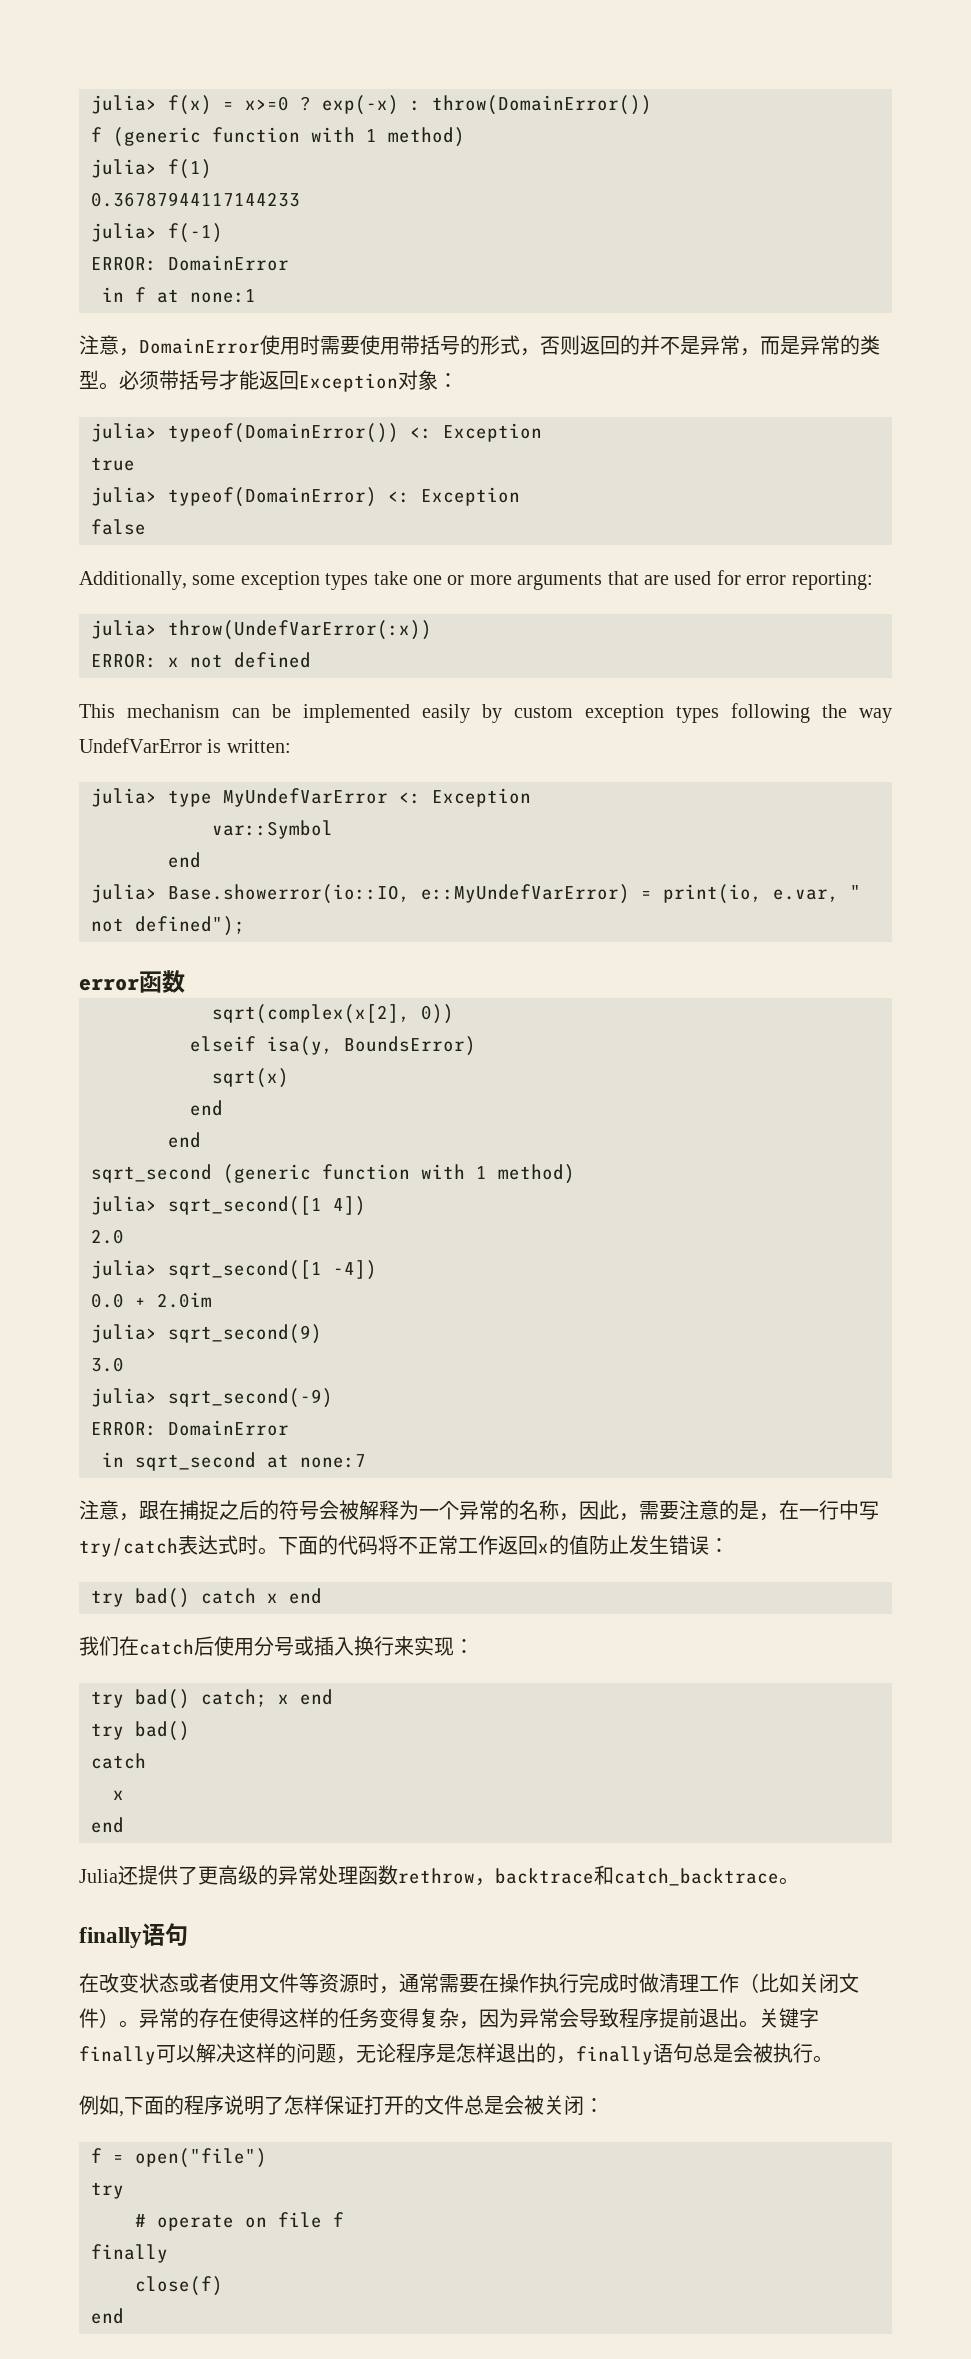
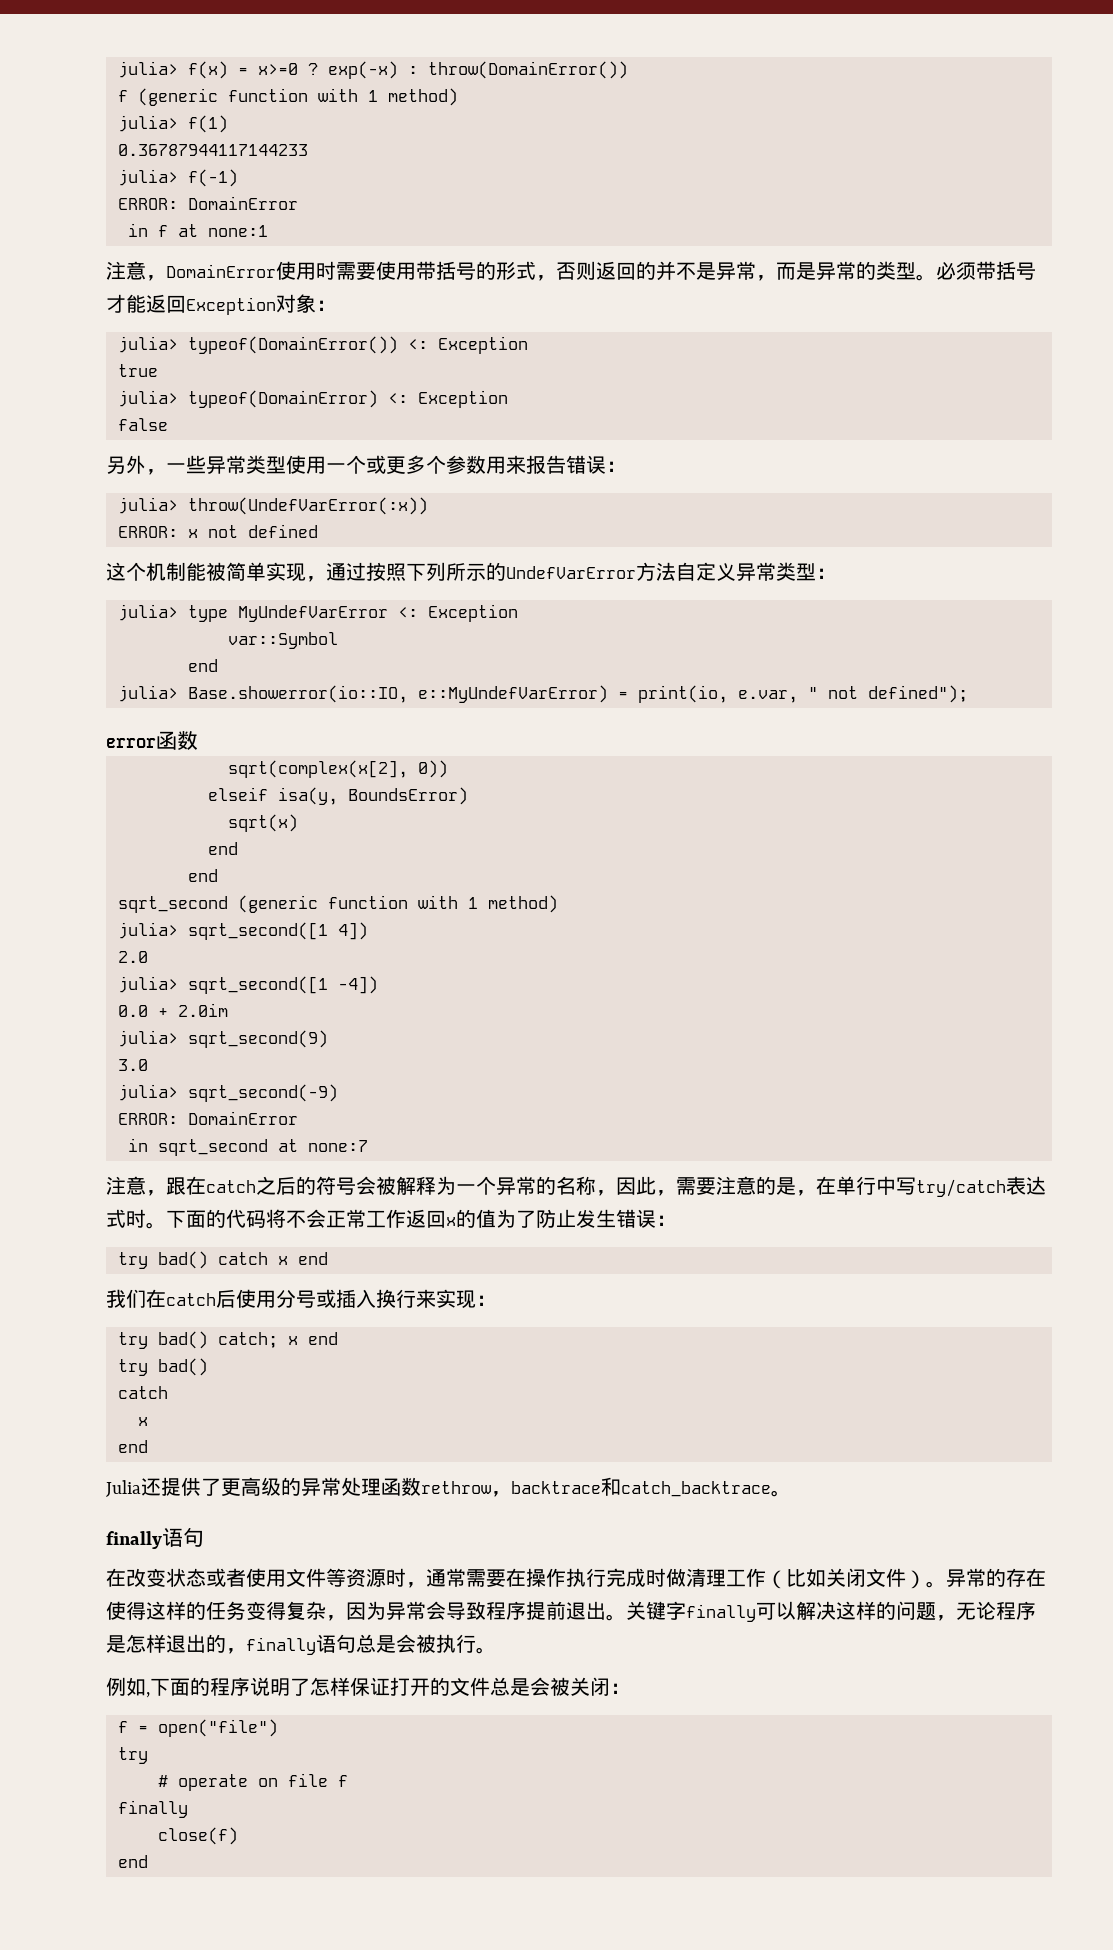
[79,570,873,590] Additionally, some exception types take one or more arguments that are used for error reporting: -> [106,455,626,475] 另外，一些异常类型使用一个或更多个参数用来报告错误：
[79,703,892,723] [79,738,291,753] This mechanism can be implemented easily by custom exception types following the way UndefVarError is written: -> [106,562,836,582] 这个机制能被简单实现，通过按照下列所示的UndefVarError方法自定义异常类型：
[179,1500,219,1521] 捕捉 -> [206,1180,256,1193] catch
[799,1509,819,1518] 一 -> [836,1176,856,1195] 单
(418, 1546) none -> [306,1209,326,1228] 会
(589, 1545) none -> [496,1209,536,1228] 为了

